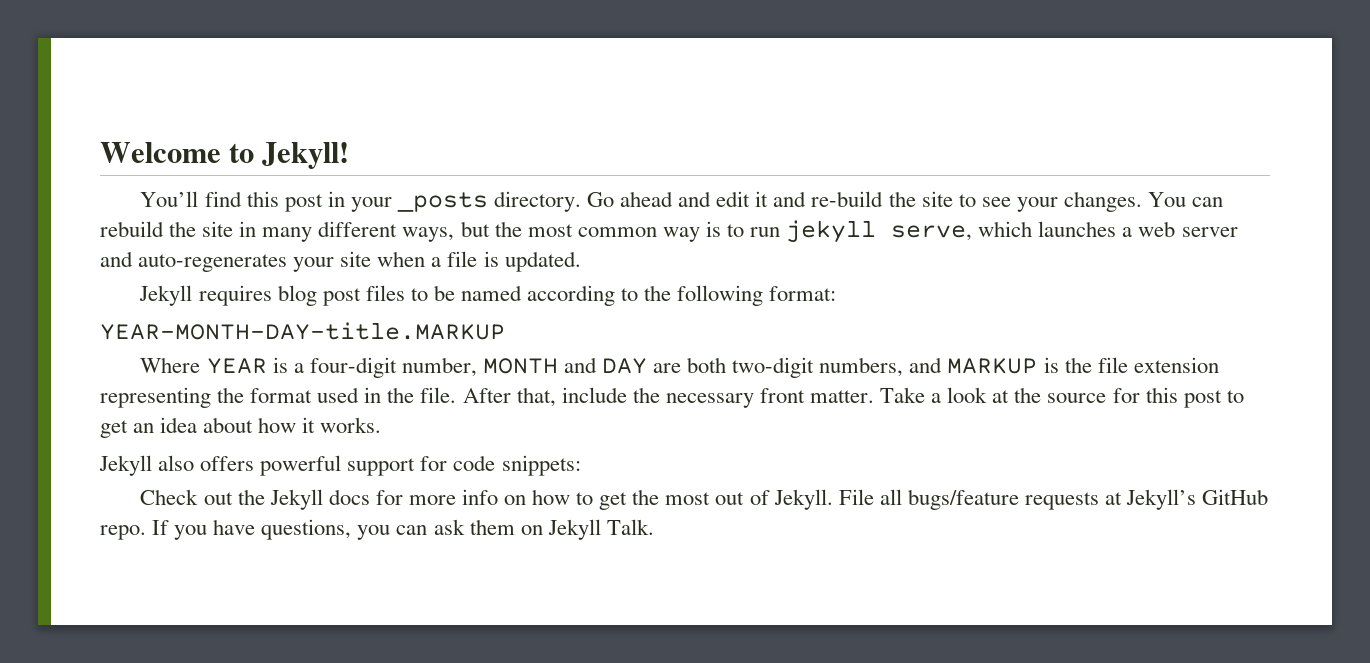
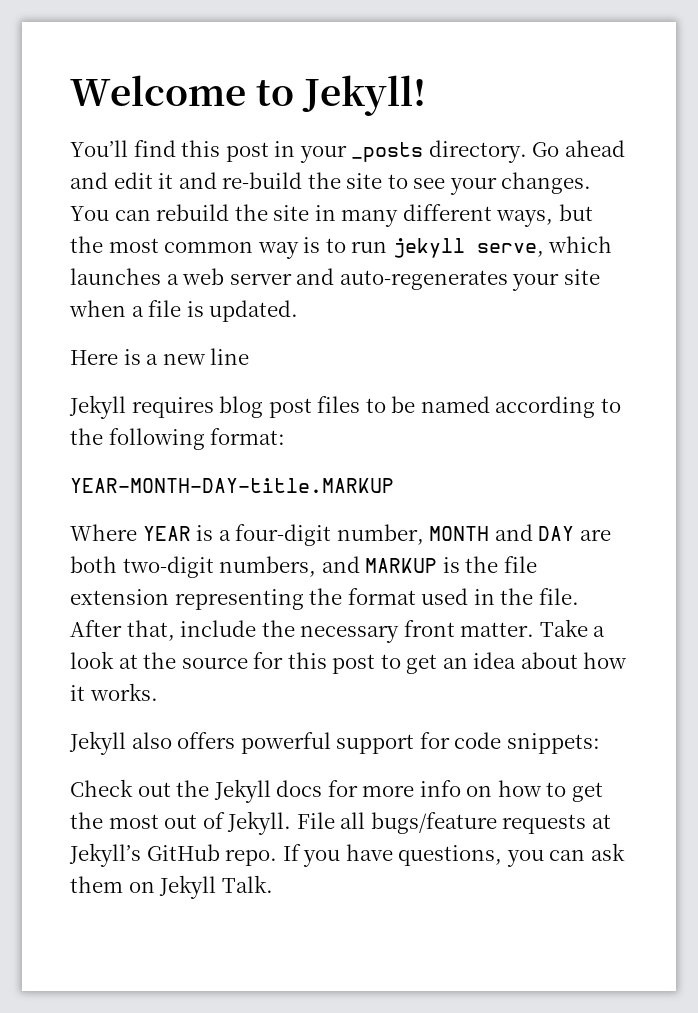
(581, 261) none -> [70,348,250,365] // Here is a new line

